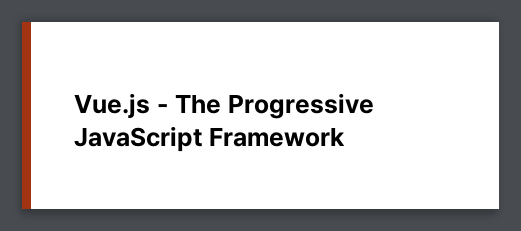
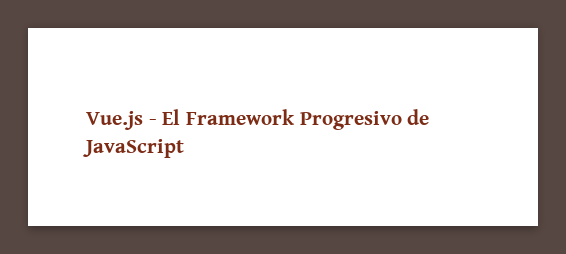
[174,93,374,119] [74,126,345,152] The Progressive JavaScript Framework -> [162,109,430,130] [83,139,184,158] El Framework Progresivo de JavaScript

